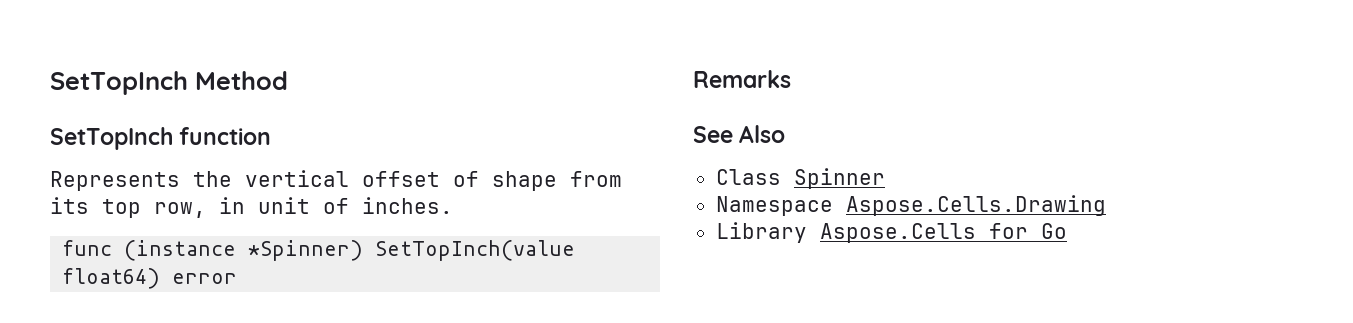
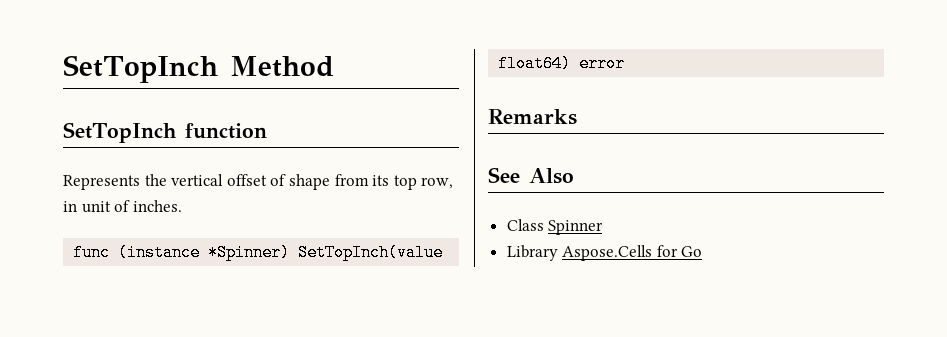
[715,195,1106,216] // Namespace Aspose.Cells.Drawing -> (604, 227) none

